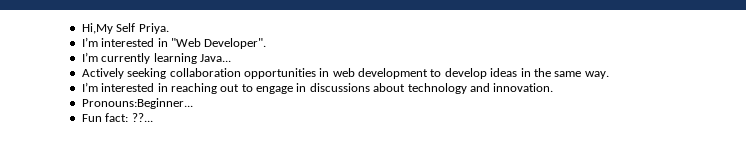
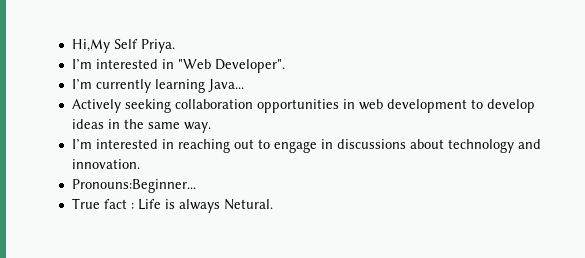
[81,113,153,122] Fun fact: ??... -> [71,198,273,213] True fact : Life is always Netural.

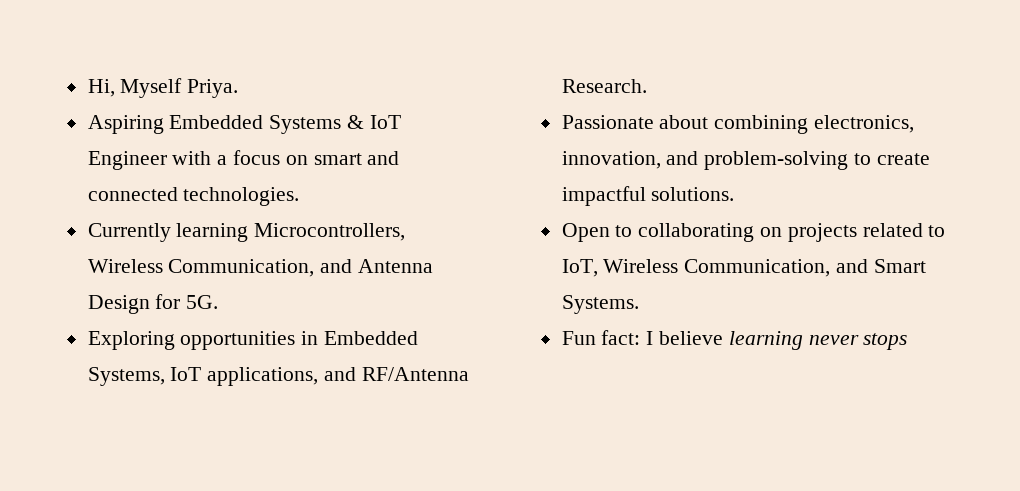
[71,39,138,53] Hi,My Self -> [87,78,183,98] Hi, Myself
[71,59,285,73] [71,79,244,93] [71,99,535,113] [71,119,211,133] [71,139,541,153] [71,159,140,169] [71,179,196,193] [71,198,273,213] I’m interested in "Web Developer". // I’m currently learning Java... // Actively seeking collaboration opportunities in web development to develop ideas in the same way. // I’m interested in reaching out to engage in discussions about technology and innovation. // Pronouns:Beginner... // True fact : Life is always Netural. -> [87,115,401,134] [87,150,400,170] [87,187,300,206] [87,223,406,242] [87,259,434,277] [87,294,219,314] [87,331,419,350] [87,367,469,386] [561,79,647,93] [561,115,915,134] [561,151,930,170] [561,186,735,206] [561,223,946,242] [561,259,926,277] [561,295,639,314] [561,330,908,350] Aspiring Embedded Systems & IoT Engineer with a focus on smart and connected technologies. // Currently learning Microcontrollers, Wireless Communication, and Antenna Design for 5G. // Exploring opportunities in Embedded Systems, IoT applications, and RF/Antenna Research. // Passionate about combining electronics, innovation, and problem-solving to create impactful solutions. // Open to collaborating on projects related to IoT, Wireless Communication, and Smart Systems. // Fun fact: I believe learning never stops

